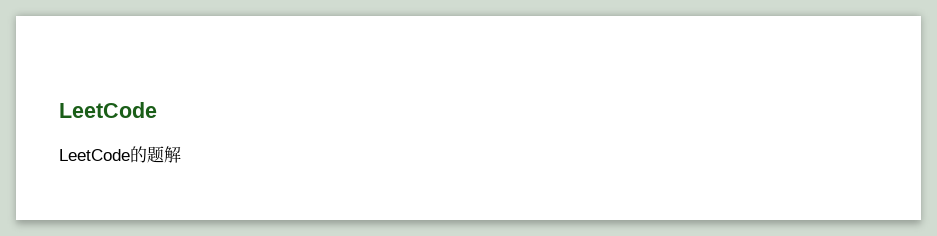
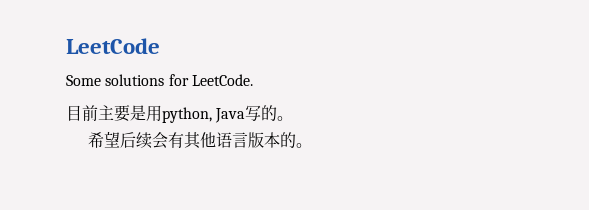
[59,146,181,163] LeetCode的题解 -> [66,74,253,86] [66,105,294,123] [88,131,313,149] Some solutions for LeetCode. // 目前主要是用python, Java写的。 // 希望后续会有其他语言版本的。

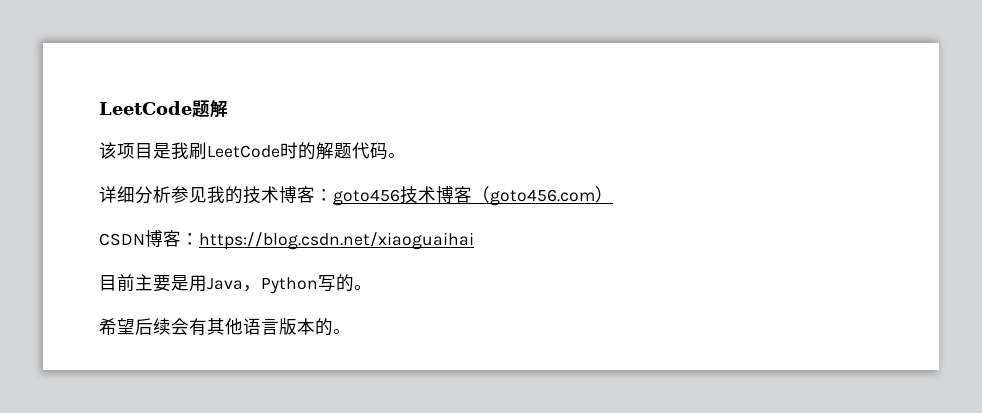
[66,38,160,54] [66,74,253,86] LeetCode // Some solutions for LeetCode. -> [99,100,228,118] [99,142,406,160] [99,186,613,206] [99,230,474,250] LeetCode题解 // 该项目是我刷LeetCode时的解题代码。 // 详细分析参见我的技术博客：goto456技术博客（goto456.com） // CSDN博客：https://blog.csdn.net/xiaoguaihai
[162,107,246,123] python, Java -> [207,277,318,294] Java，Python

